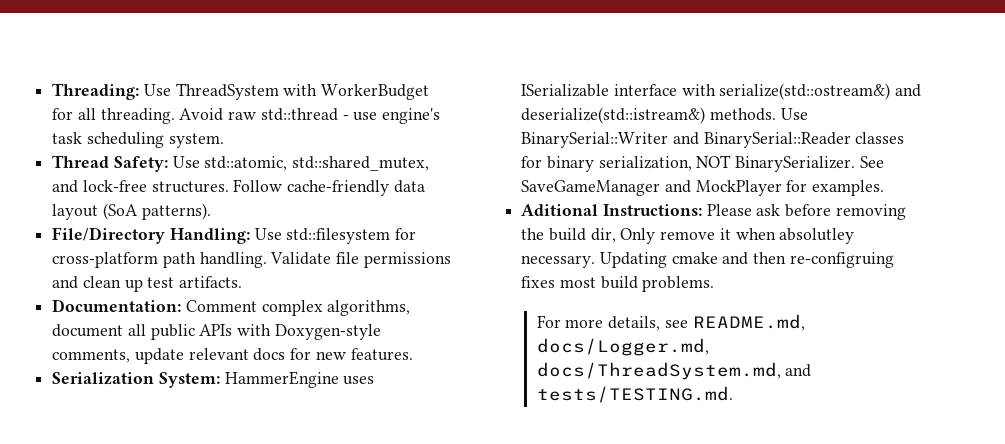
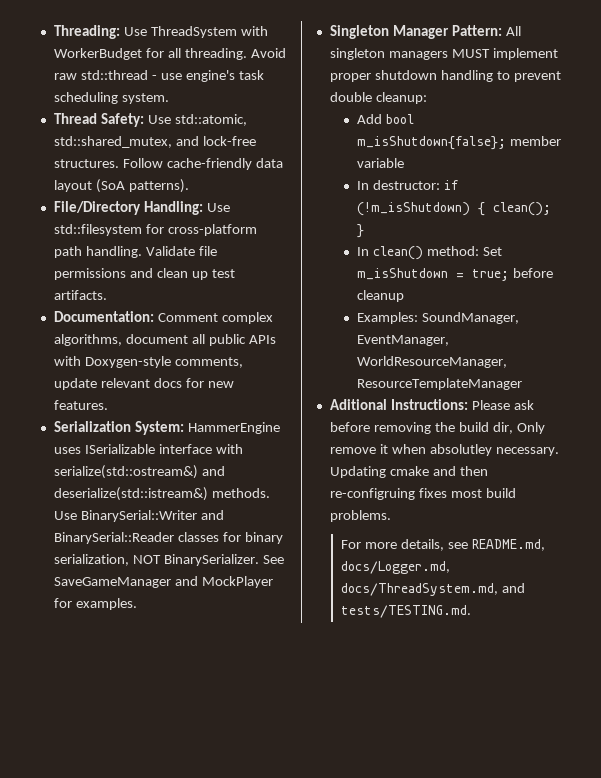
(885, 188) none -> [329,25,521,39] [329,48,558,60] [329,70,561,82] [329,92,427,104] [357,114,415,124] [357,136,562,150] [357,158,405,168] [357,180,458,190] [357,202,552,216] [357,224,365,238] [357,246,502,260] [357,268,554,281] [357,290,405,302] [357,312,520,324] [357,335,450,346] [357,356,508,368] [357,378,523,390] // Singleton Manager Pattern: All singleton managers MUST implement proper shutdown handling to prevent double cleanup: // Add bool m_isShutdown{false}; member variable // In destructor: if (!m_isShutdown) { clean(); } // In clean() method: Set m_isShutdown = true; before cleanup // Examples: SoundManager, EventManager, WorldResourceManager, ResourceTemplateManager

